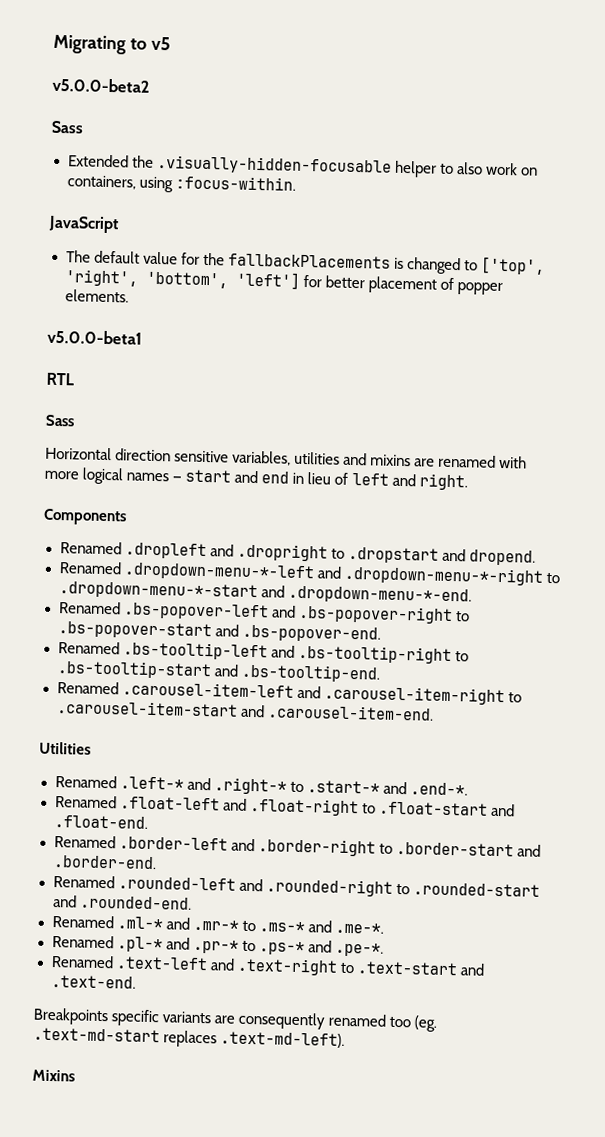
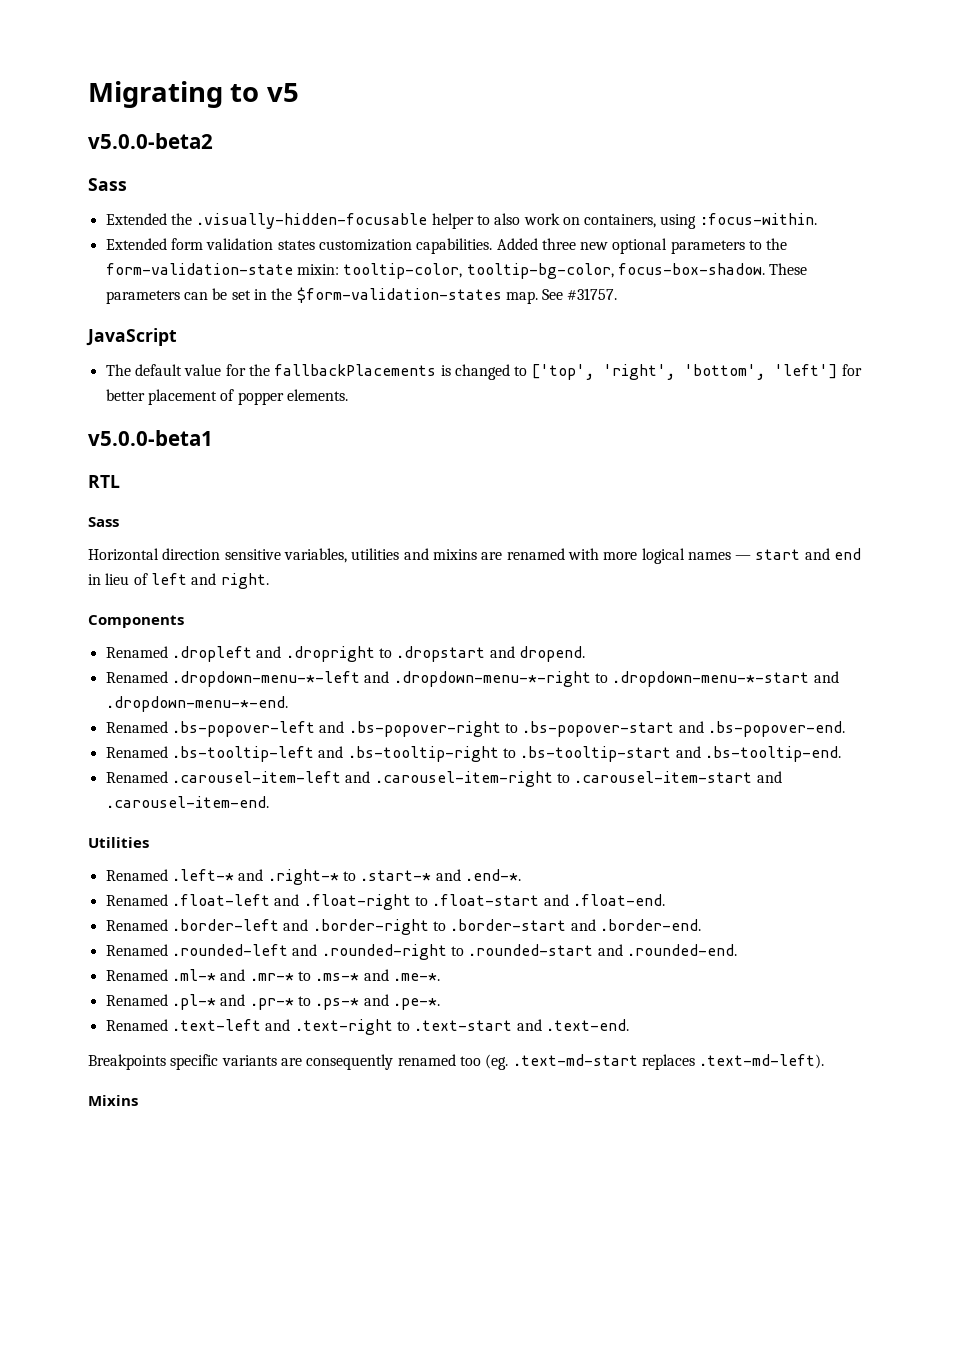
(296, 183) none -> [105,238,788,254] [105,263,808,279] [105,287,618,304] // Extended form validation states customization capabilities. Added three new optional parameters to the form-validation-state mixin: tooltip-color, tooltip-bg-color, focus-box-shadow. These parameters can be set in the $form-validation-states map. See #31757.

